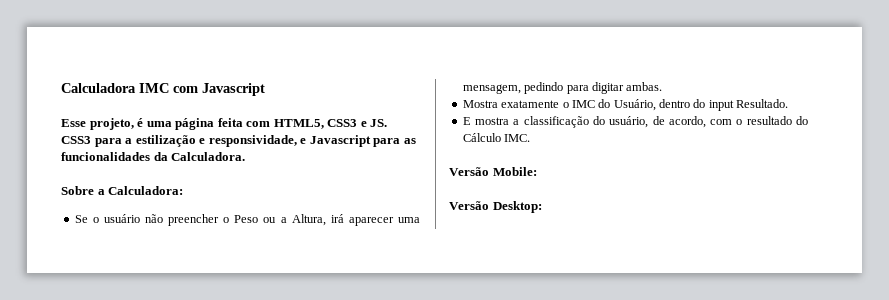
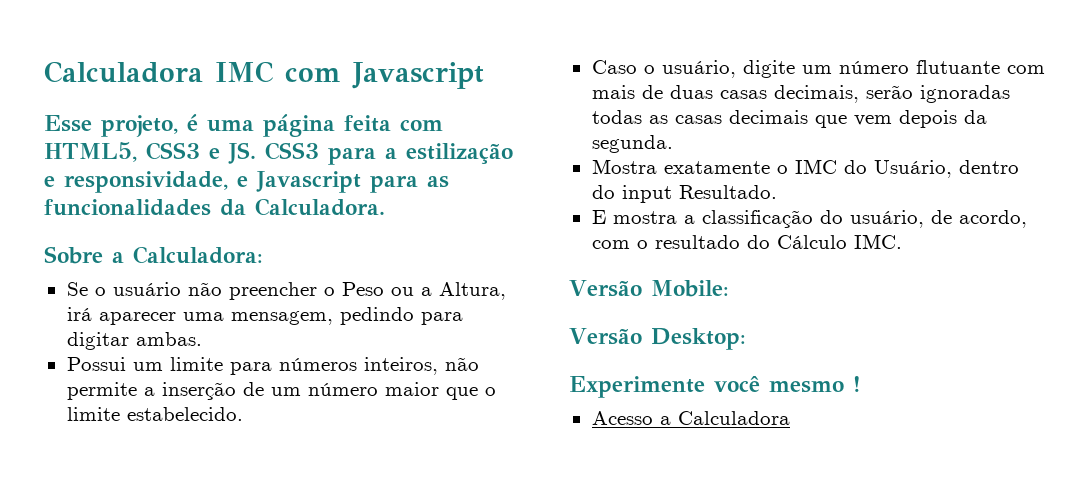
(663, 86) none -> [66,357,479,375] [66,382,496,400] [66,407,243,421] [591,60,1045,78] [591,85,1010,103] [591,110,987,128] [591,135,673,153] // Possui um limite para números inteiros, não permite a inserção de um número maior que o limite estabelecido. // Caso o usuário, digite um número flutuante com mais de duas casas decimais, serão ignoradas todas as casas decimais que vem depois da segunda.
(542, 207) none -> [569,376,861,398] [591,411,790,425] // Experimente você mesmo ! // Acesso a Calculadora

